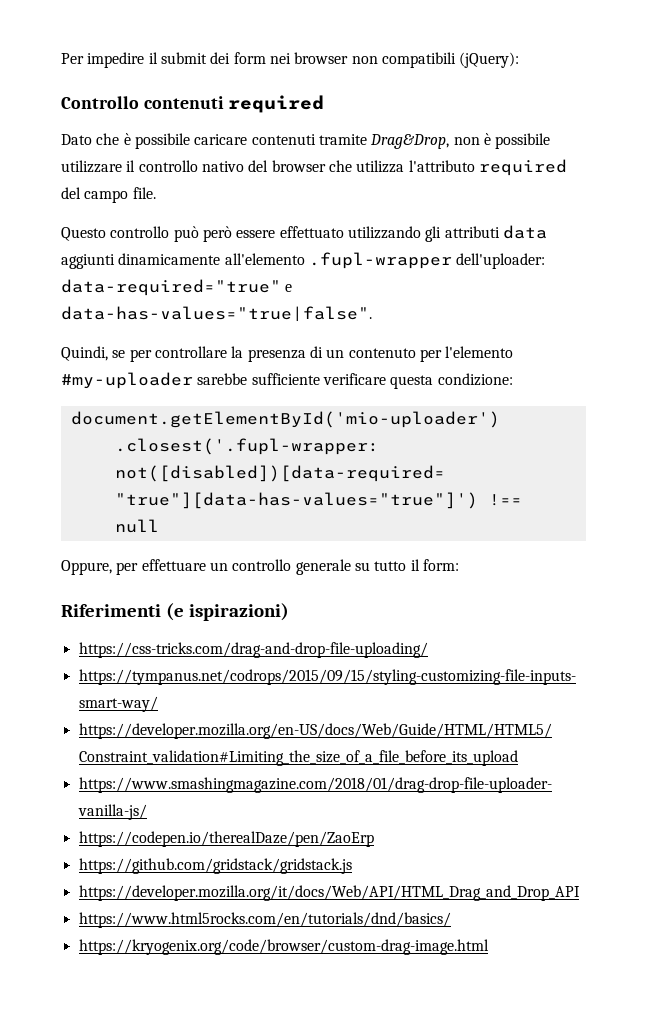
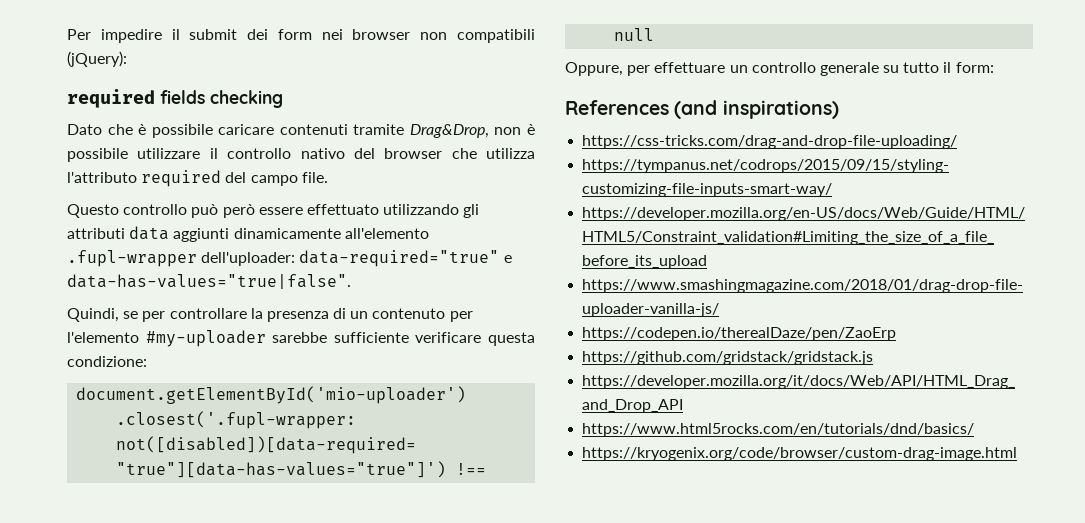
[61,95,325,113] Controllo contenuti required -> [67,89,283,108] required fields checking
[61,603,289,621] Riferimenti (e ispirazioni) -> [565,100,839,119] References (and inspirations)

